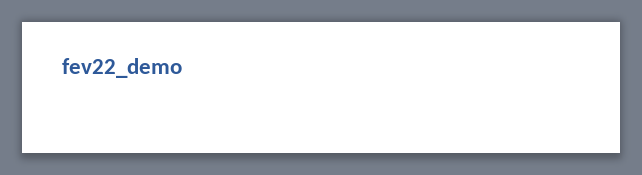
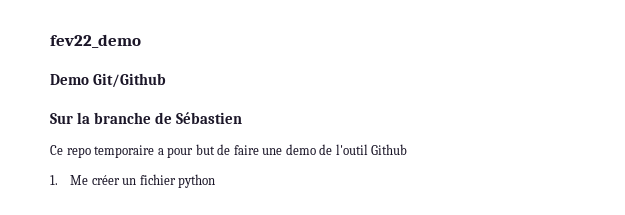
(182, 68) none -> [50,73,167,88] [50,112,243,124] [50,144,408,158] [50,174,216,188] // Demo Git/Github // Sur la branche de Sébastien // Ce repo temporaire a pour but de faire une demo de l'outil Github // 1. Me créer un fichier python

